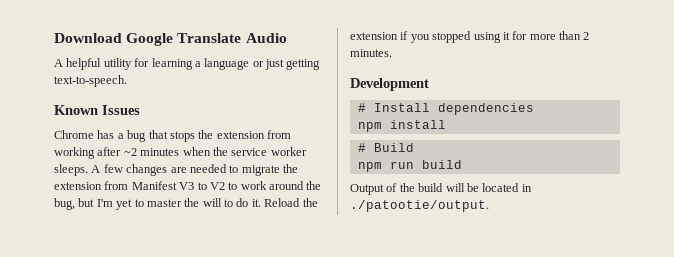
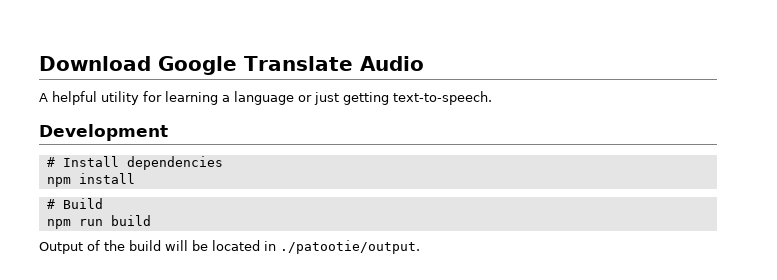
[54,105,140,115] [54,130,291,142] [54,147,307,159] [54,164,298,176] [54,181,322,190] [54,198,318,210] [350,31,590,43] [350,49,392,57] // Known Issues // Chrome has a bug that stops the extension from working after ~2 minutes when the service worker sleeps. A few changes are needed to migrate the extension from Manifest V3 to V2 to work around the bug, but I'm yet to master the will to do it. Reload the extension if you stopped using it for more than 2 minutes. -> (492, 98) none

